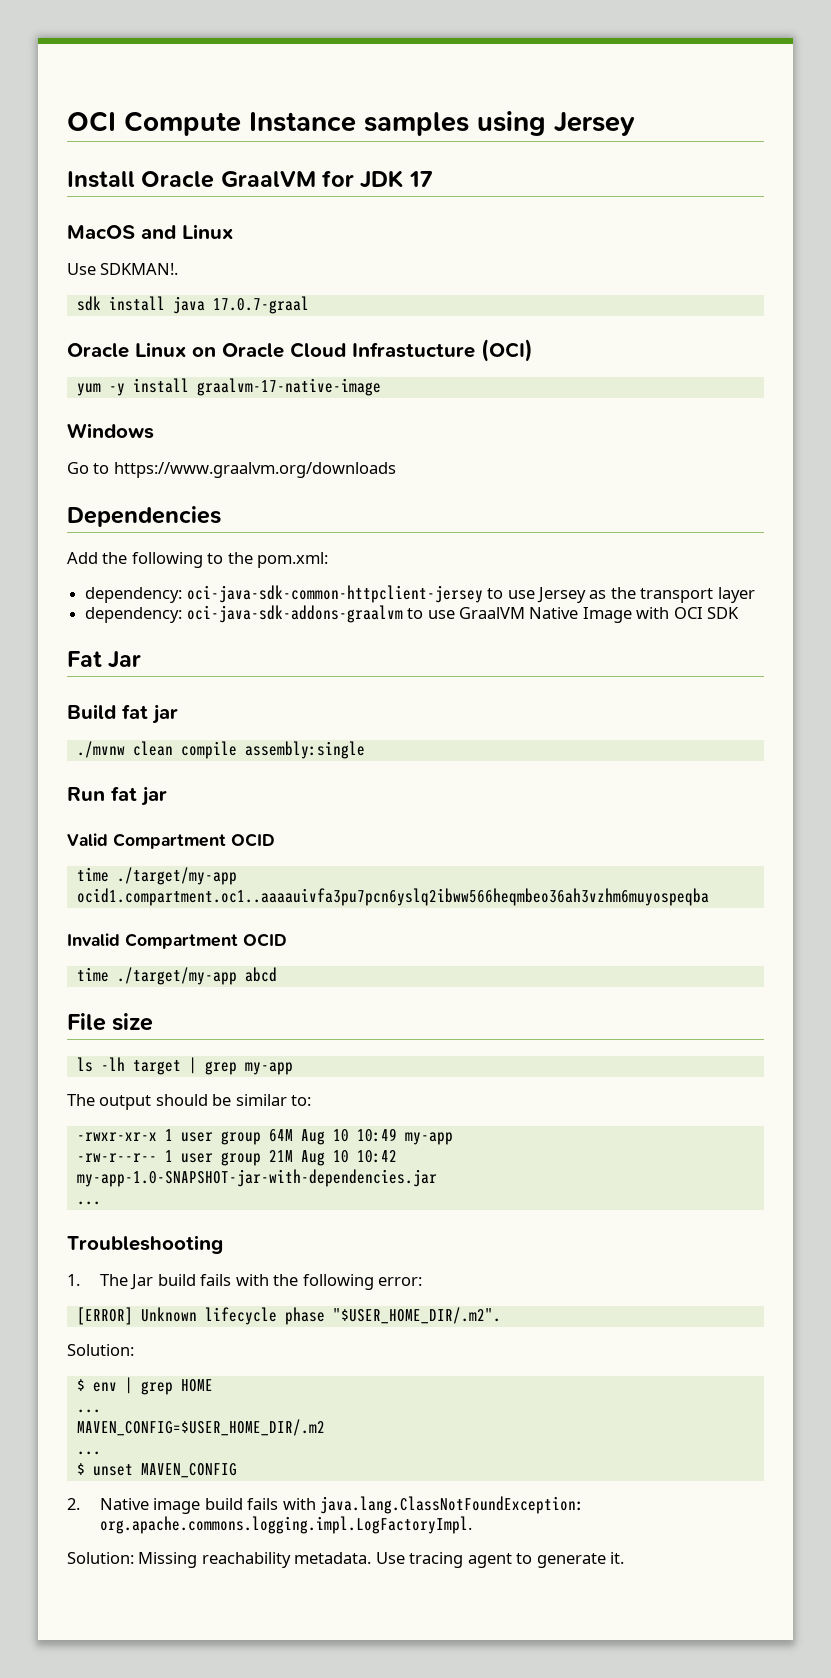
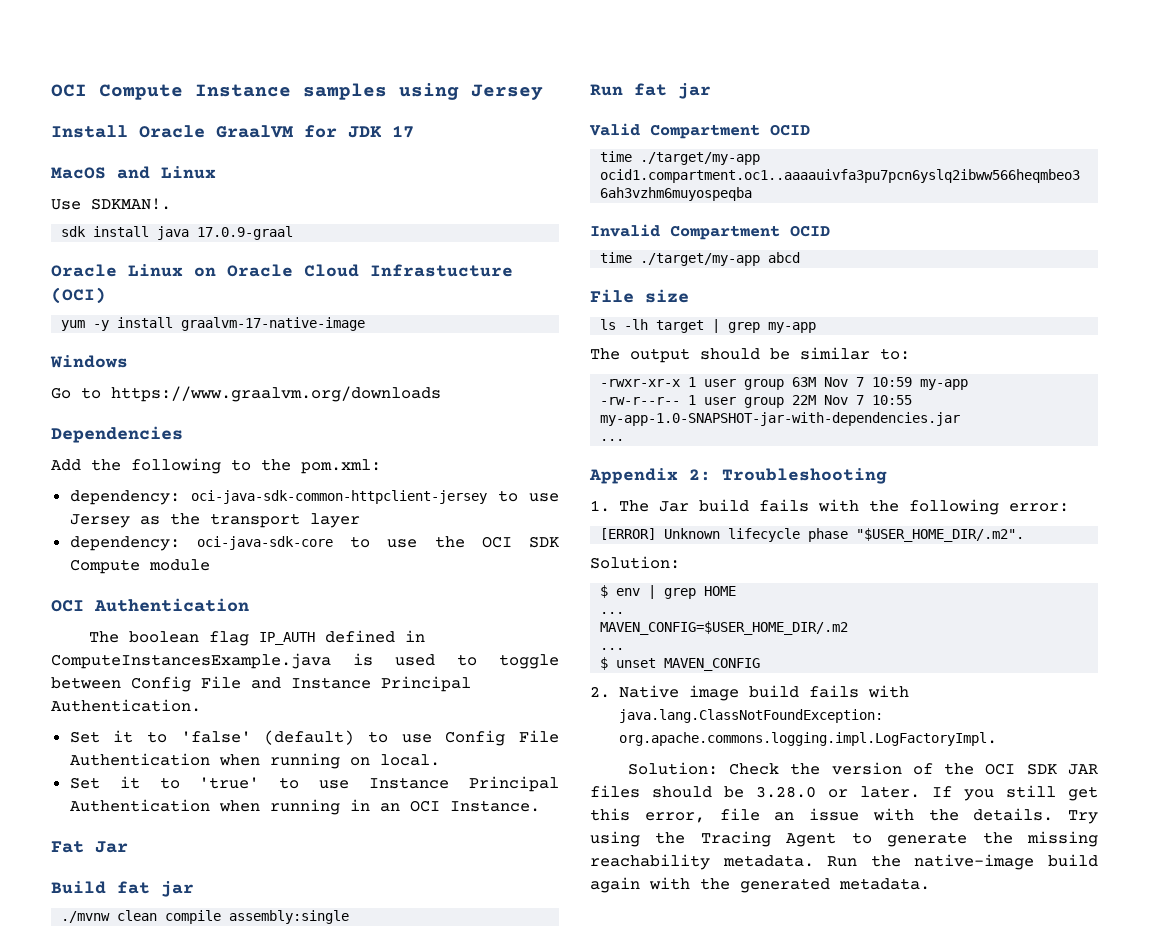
[212,296,309,314] 17.0.7-graal -> [197,226,294,240] 17.0.9-graal
[186,605,740,623] oci-java-sdk-addons-graalvm to use GraalVM Native Image with OCI SDK -> [196,536,560,550] [69,559,210,574] [51,598,249,612] [88,630,425,646] [51,653,559,669] [51,676,471,692] [51,699,201,712] [69,730,560,746] [69,753,440,769] [69,776,559,792] [69,799,540,815] oci-java-sdk-core to use the OCI SDK Compute module // OCI Authentication // The boolean flag IP_AUTH defined in ComputeInstancesExample.java is used to toggle between Config File and Instance Principal Authentication. // Set it to 'false' (default) to use Config File Authentication when running on local. // Set it to 'true' to use Instance Principal Authentication when running in an OCI Instance.
[268,1128,397,1145] 64M Aug 10 10:49 -> [792,377,913,387] 63M Nov 7 10:59
[268,1150,397,1166] 21M Aug 10 10:42 -> [792,395,913,405] 22M Nov 7 10:55
(101, 1203) none -> [589,468,711,484] Appendix 2:
[138,1552,625,1568] Missing reachability metadata. Use tracing agent to generate it. -> [728,762,1098,775] [590,785,1098,801] [590,808,1098,824] [590,831,1098,847] [590,854,1098,870] [590,877,930,893] Check the version of the OCI SDK JAR files should be 3.28.0 or later. If you still get this error, file an issue with the details. Try using the Tracing Agent to generate the missing reachability metadata. Run the native-image build again with the generated metadata.

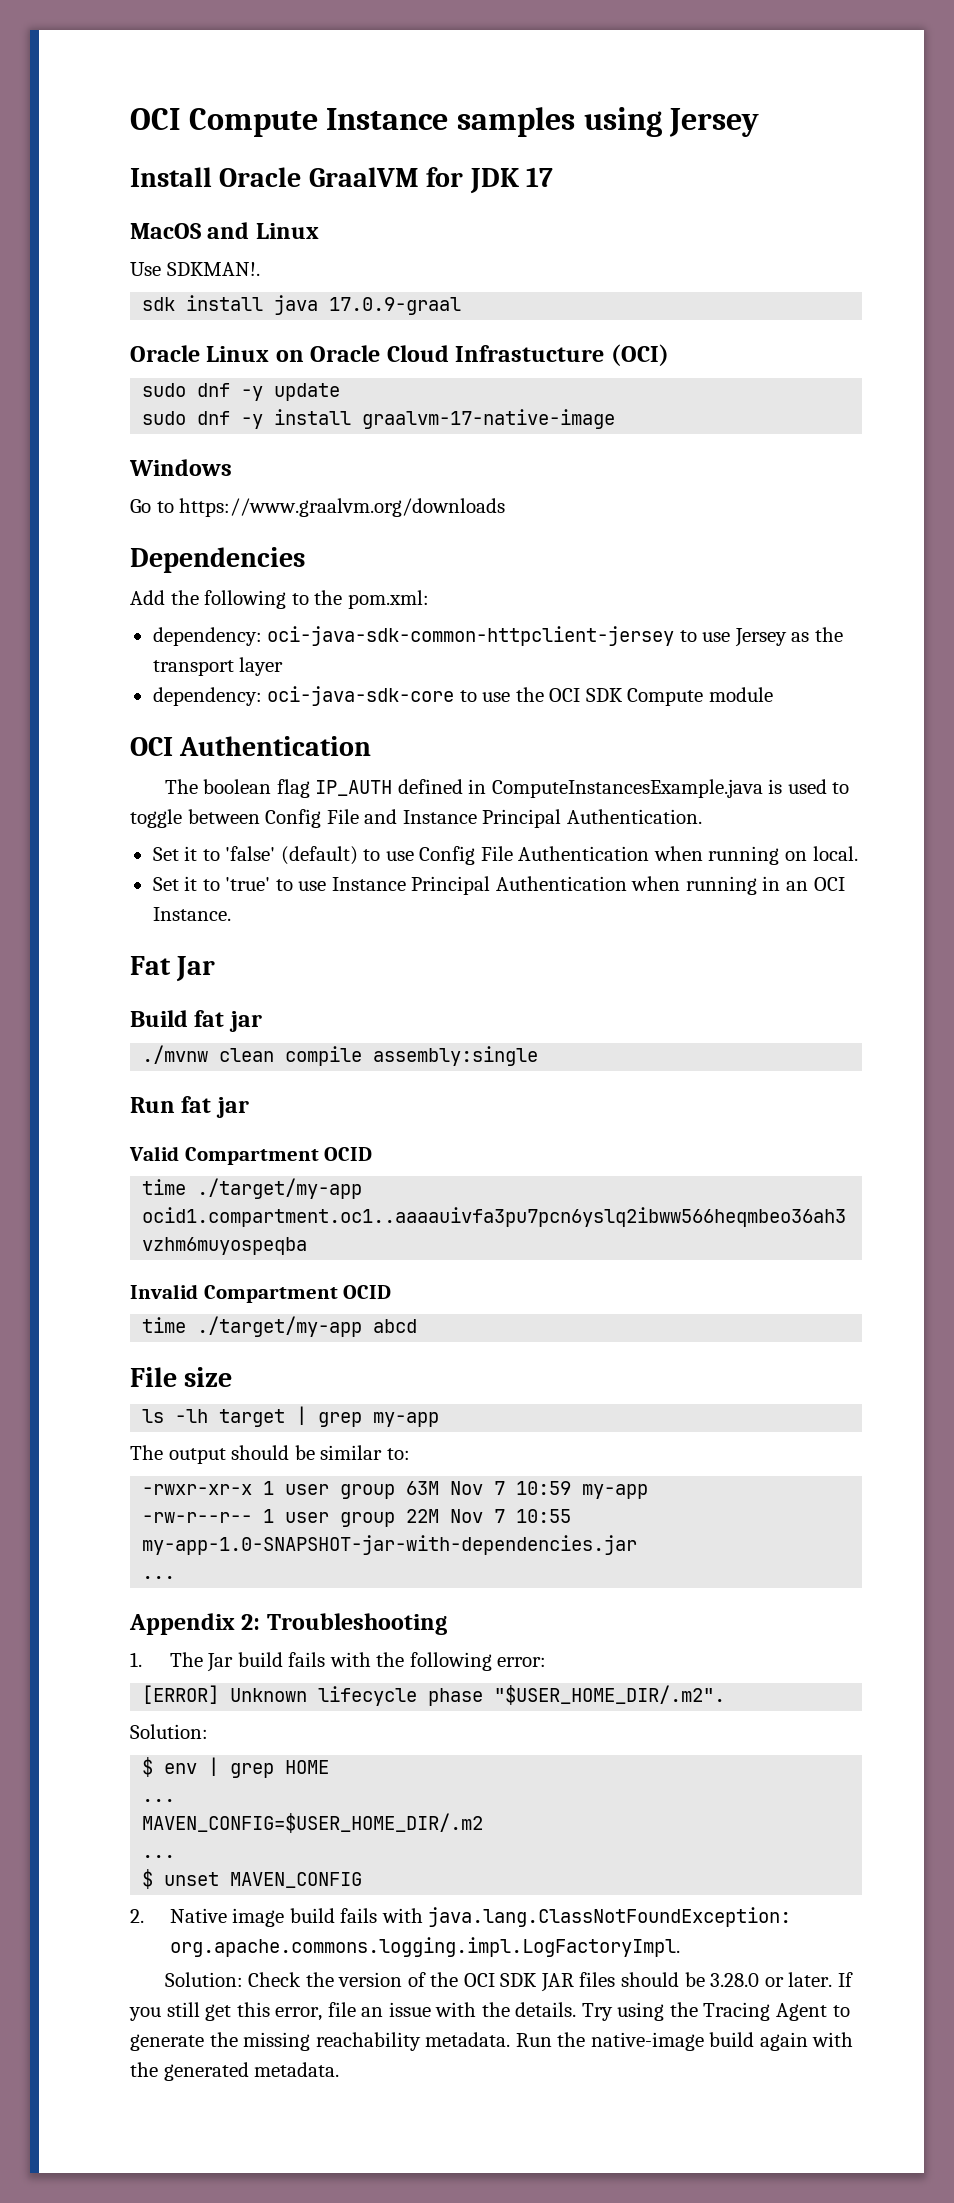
[61,320,86,331] yum -> [142,383,341,401] [142,411,231,425] sudo dnf -y update // sudo dnf

